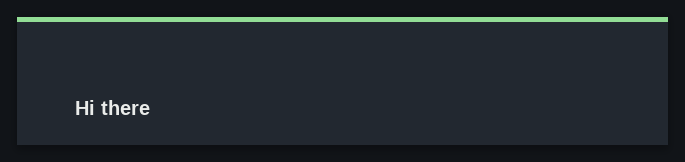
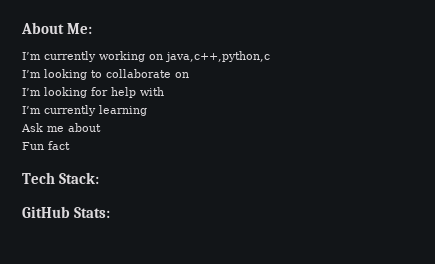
[75,100,150,115] Hi there -> [21,22,93,34] [22,51,270,62] [22,69,189,80] [22,87,164,98] [22,105,147,116] [21,123,101,132] [22,141,70,150] [22,172,100,184] [22,206,111,218] About Me: // I’m currently working on java,c++,python,c // I’m looking to collaborate on // I’m looking for help with // I’m currently learning // Ask me about // Fun fact // Tech Stack: // GitHub Stats:

